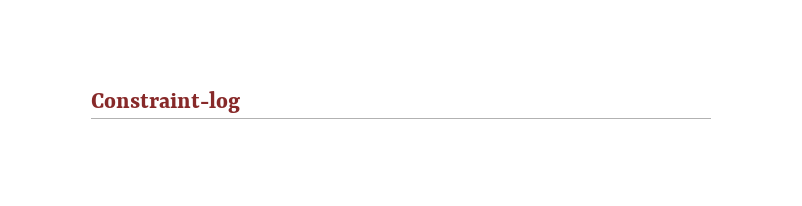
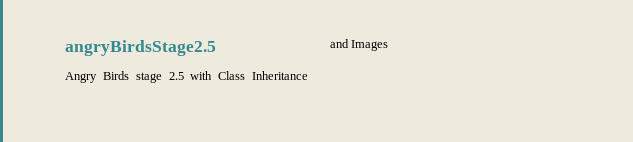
[91,91,240,113] Constraint-log -> [65,40,216,56] [65,71,308,83] [330,39,389,51] angryBirdsStage2.5 // Angry Birds stage 2.5 with Class Inheritance and Images

